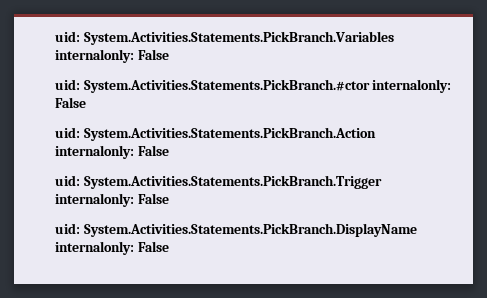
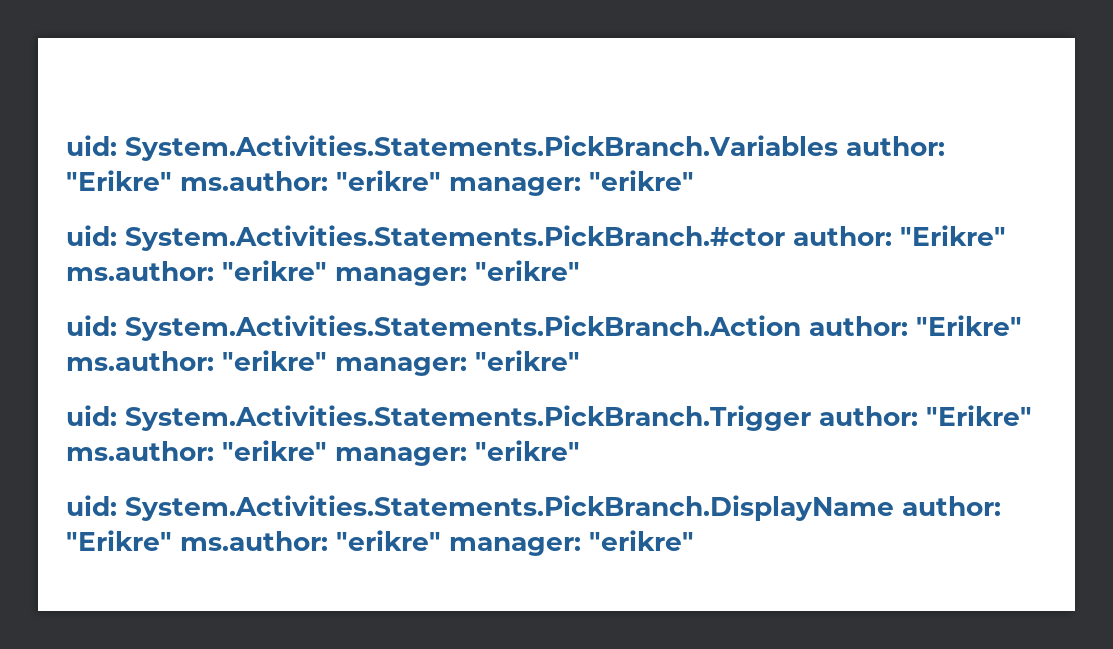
[55,49,169,63] [55,79,452,93] [55,97,86,108] [55,127,376,141] [55,145,169,159] [55,175,382,189] [55,193,169,207] [55,223,417,237] [55,241,169,255] internalonly: False // uid: System.Activities.Statements.PickBranch.#ctor internalonly: False // uid: System.Activities.Statements.PickBranch.Action internalonly: False // uid: System.Activities.Statements.PickBranch.Trigger internalonly: False // uid: System.Activities.Statements.PickBranch.DisplayName internalonly: False -> [846,136,945,156] [66,170,694,196] [66,225,1006,251] [66,260,580,286] [66,315,1022,341] [66,350,580,376] [66,405,1032,431] [66,440,580,466] [66,495,1001,521] [66,530,694,556] author: "Erikre" ms.author: "erikre" manager: "erikre" // uid: System.Activities.Statements.PickBranch.#ctor author: "Erikre" ms.author: "erikre" manager: "erikre" // uid: System.Activities.Statements.PickBranch.Action author: "Erikre" ms.author: "erikre" manager: "erikre" // uid: System.Activities.Statements.PickBranch.Trigger author: "Erikre" ms.author: "erikre" manager: "erikre" // uid: System.Activities.Statements.PickBranch.DisplayName author: "Erikre" ms.author: "erikre" manager: "erikre"

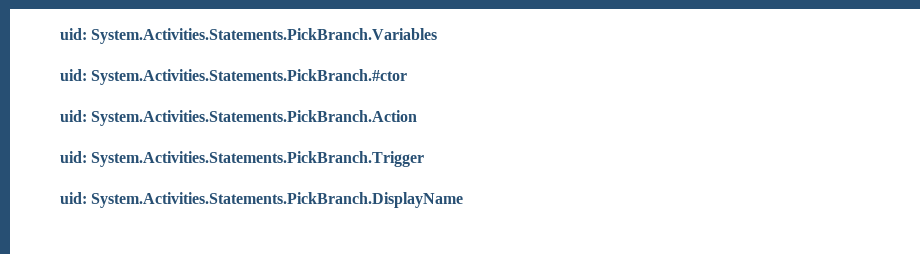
[846,136,945,156] [66,170,694,196] [66,225,1006,251] [66,260,580,286] [66,315,1022,341] [66,350,580,376] [66,405,1032,431] [66,440,580,466] [66,495,1001,521] [66,530,694,556] author: "Erikre" ms.author: "erikre" manager: "erikre" // uid: System.Activities.Statements.PickBranch.#ctor author: "Erikre" ms.author: "erikre" manager: "erikre" // uid: System.Activities.Statements.PickBranch.Action author: "Erikre" ms.author: "erikre" manager: "erikre" // uid: System.Activities.Statements.PickBranch.Trigger author: "Erikre" ms.author: "erikre" manager: "erikre" // uid: System.Activities.Statements.PickBranch.DisplayName author: "Erikre" ms.author: "erikre" manager: "erikre" -> [60,69,408,85] [60,110,418,126] [60,151,425,167] [60,192,464,208] // uid: System.Activities.Statements.PickBranch.#ctor // uid: System.Activities.Statements.PickBranch.Action // uid: System.Activities.Statements.PickBranch.Trigger // uid: System.Activities.Statements.PickBranch.DisplayName

